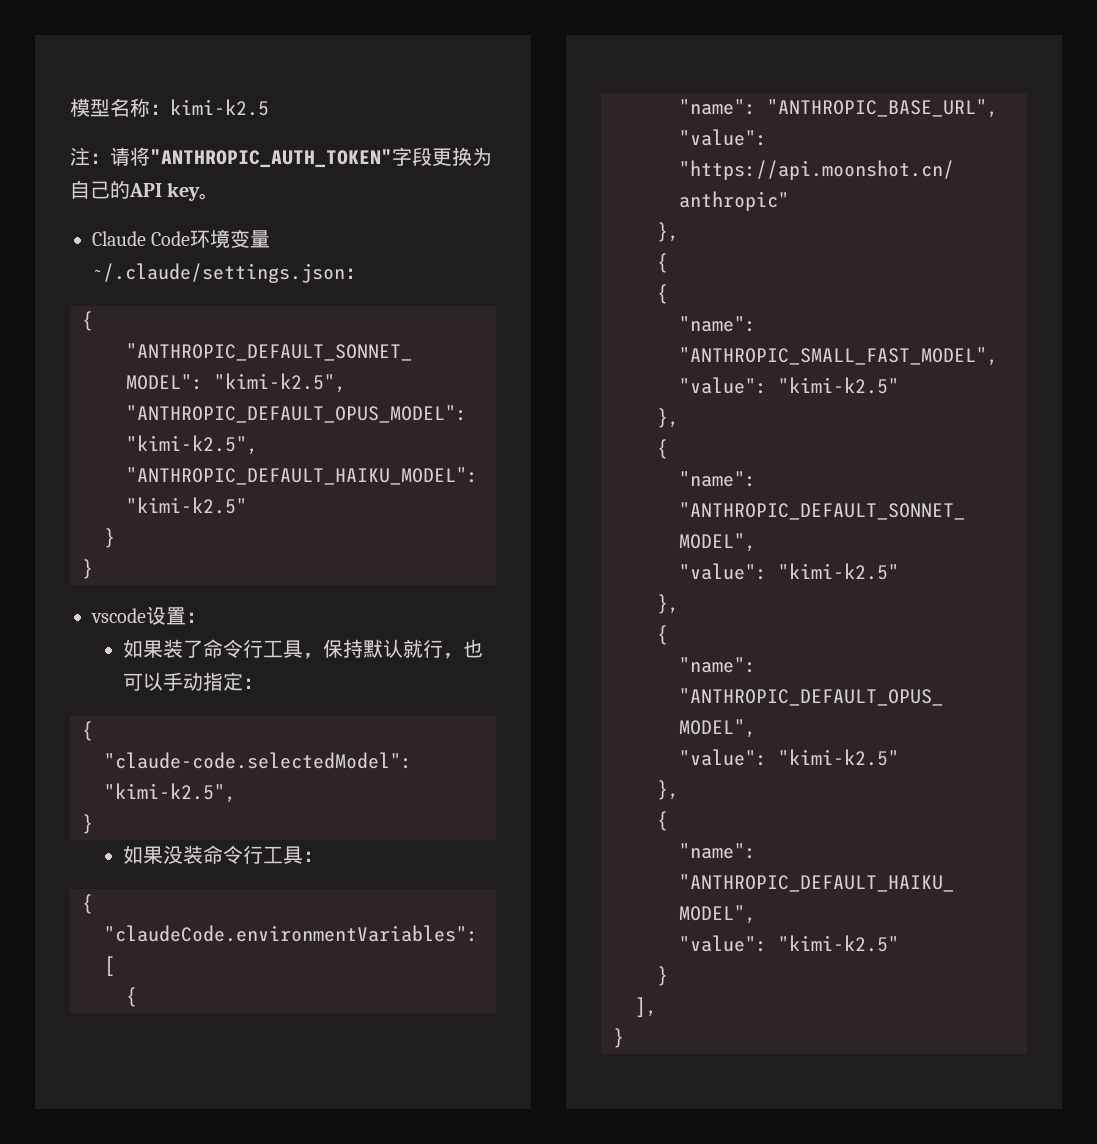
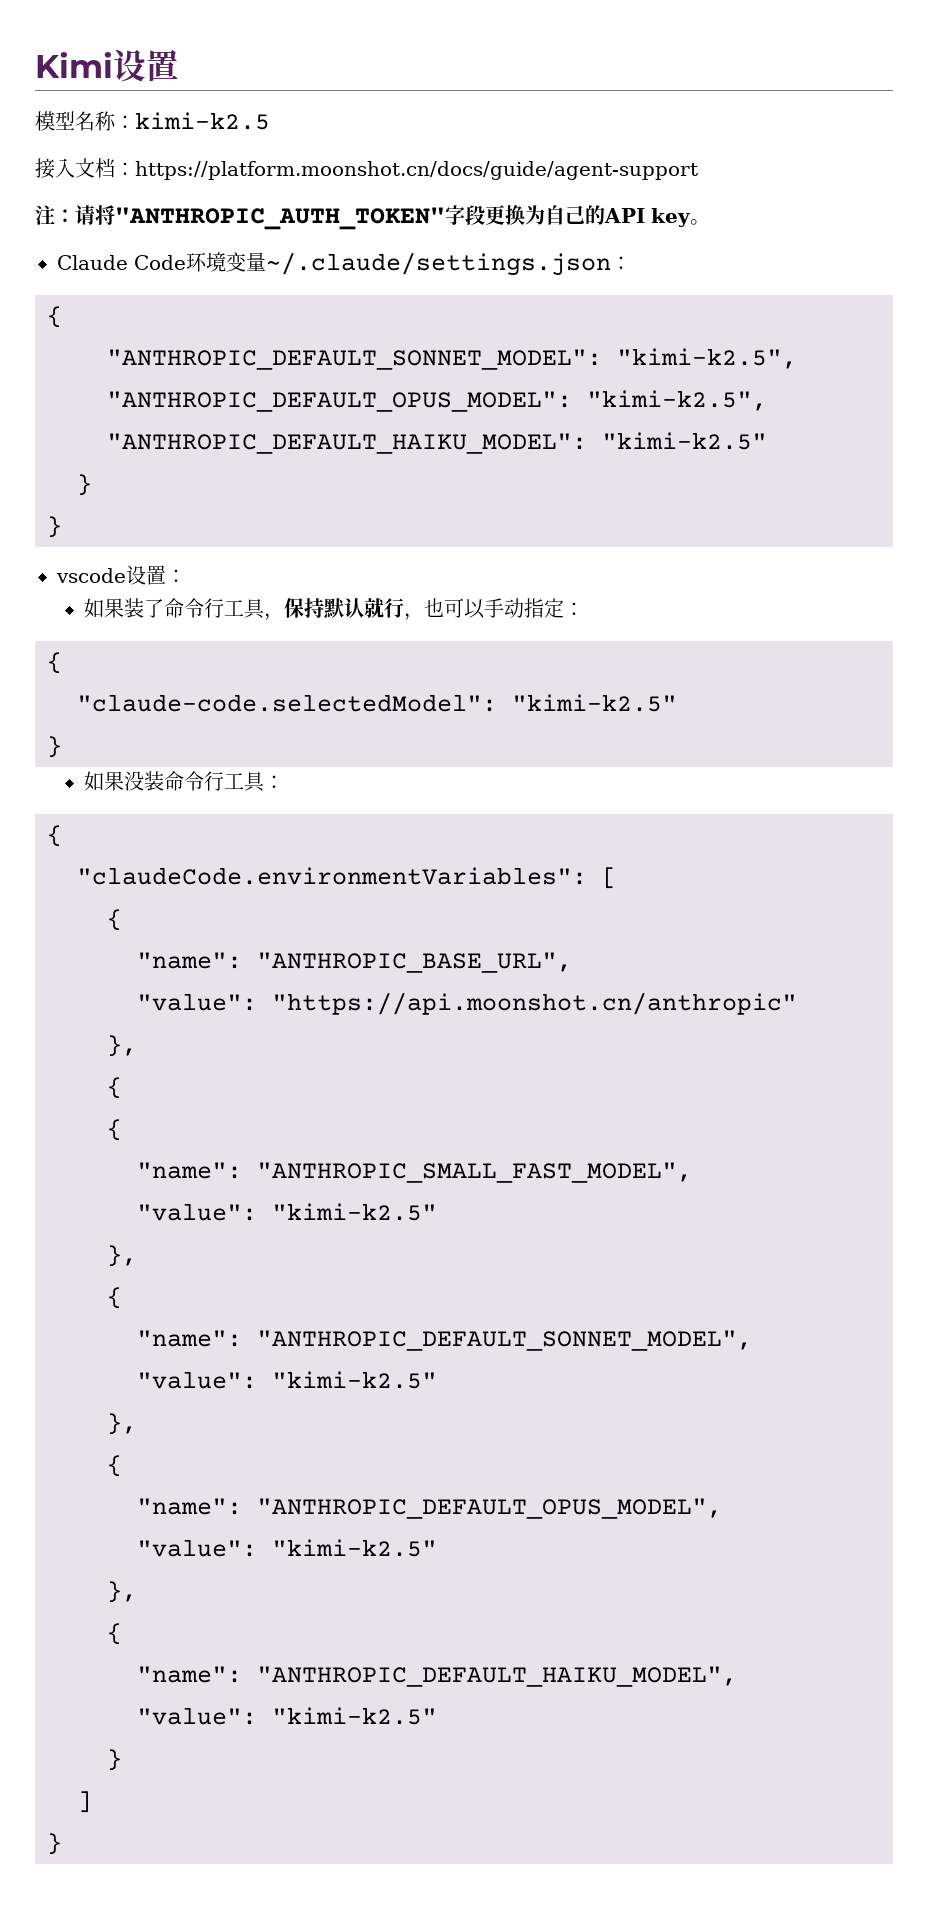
(70, 107) none -> [35,49,179,82] Kimi设置 //
(269, 107) none -> [35,158,698,180] // 接入文档：https://platform.moonshot.cn/docs/guide/agent-support
[104,783,236,803] "kimi-k2.5", -> [512,694,677,712] "kimi-k2.5"
[635,997,657,1017] ], -> [77,1791,92,1813] ]

